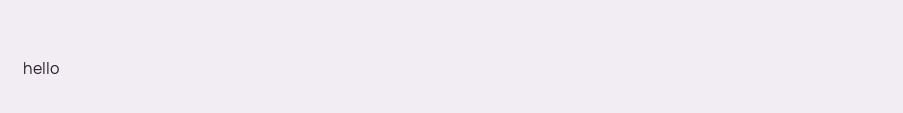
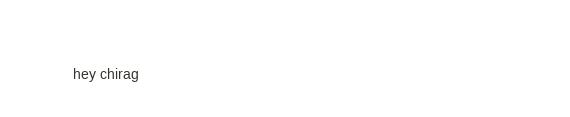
[23,62,59,74] hello -> [73,68,139,82] hey chirag

